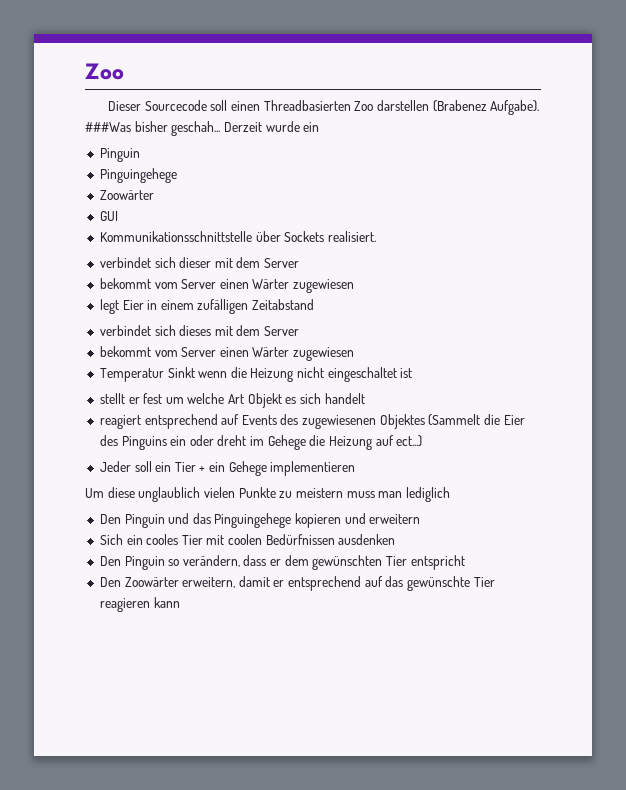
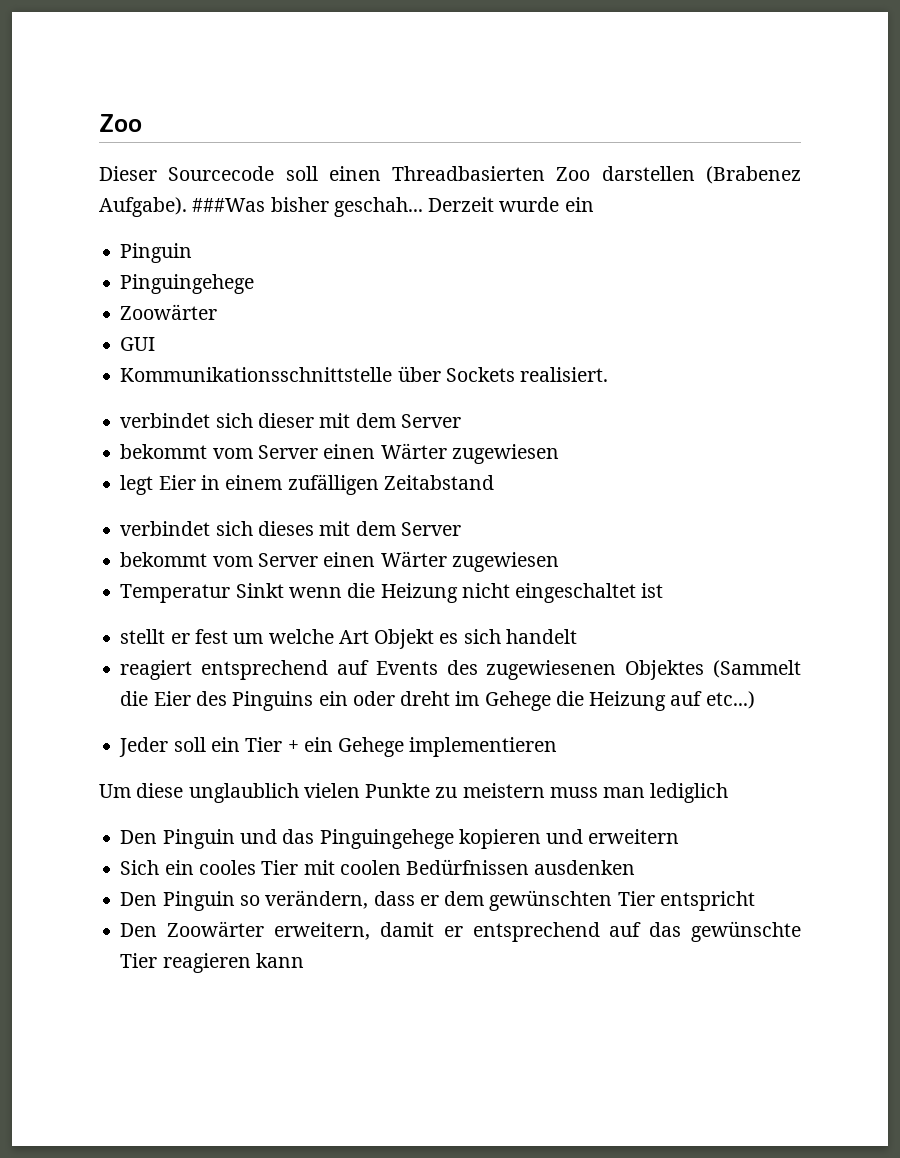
[396,435,423,447] ect...) -> [705,691,755,709] etc...)

